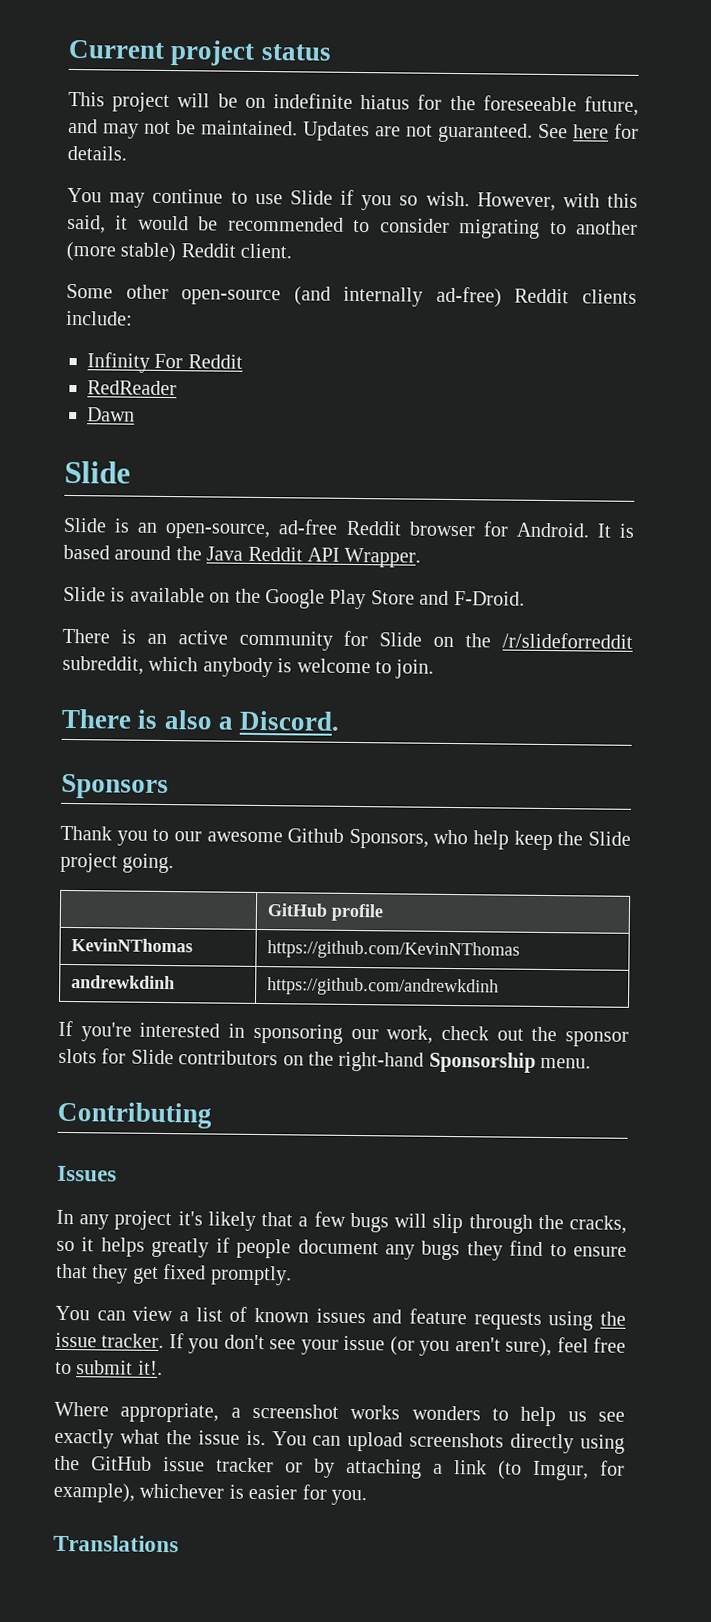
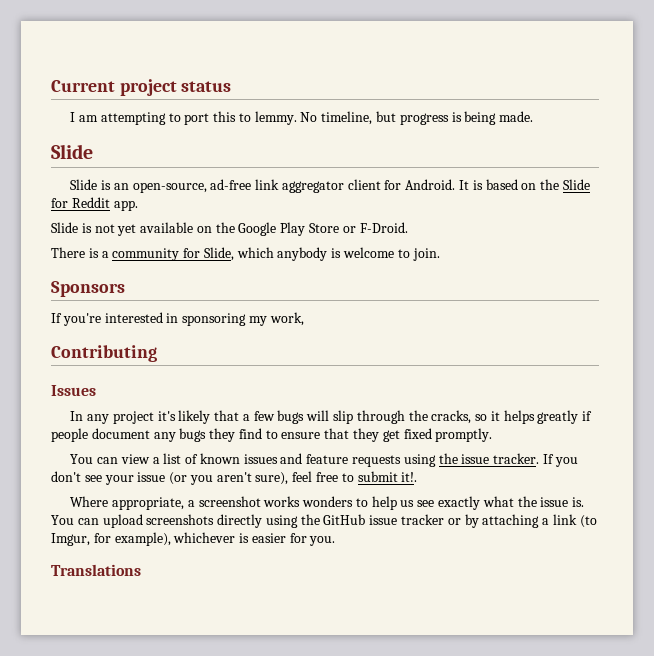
[68,91,639,116] [68,118,639,143] [67,145,127,161] [67,187,639,212] [67,214,638,239] [66,241,293,263] [66,283,637,308] [66,310,133,326] [87,352,243,373] [87,380,177,396] [87,407,135,422] This project will be on indefinite hiatus for the foreseeable future, and may not be maintained. Updates are not guaranteed. See here for details. // You may continue to use Slide if you so wish. However, with this said, it would be recommended to consider migrating to another (more stable) Reddit client. // Some other open-source (and internally ad-free) Reddit clients include: // Infinity For Reddit // RedReader // Dawn -> [70,111,534,125] I am attempting to port this to lemmy. No timeline, but progress is being made.
[345,520,476,537] Reddit browser -> [255,179,381,193] link aggregator client
[114,545,422,568] [63,586,126,602] around the Java Reddit API Wrapper. // Slide is -> [521,179,590,190] [51,197,138,211] [51,222,137,236] on the Slide for Reddit app. // Slide is not yet
[419,590,450,605] and -> [342,226,356,233] or
[146,630,634,651] [62,655,144,675] an active community for Slide on the /r/slideforreddit subreddit, -> [101,247,234,261] a community for Slide,
[61,708,341,731] [61,773,169,800] [60,825,631,851] [60,852,175,874] [266,903,384,922] [70,938,193,953] [266,940,520,960] [70,975,175,990] [266,977,499,997] There is also a Discord. // Sponsors // Thank you to our awesome Github Sponsors, who help keep the Slide project going. // | GitHub profile // KevinNThomas | https://github.com/KevinNThomas // andrewkdinh | https://github.com/andrewkdinh -> [51,281,125,297] Sponsors
[350,1028,379,1040] our -> [248,316,267,326] my
[440,1025,629,1047] [58,1048,592,1073] check out the sponsor slots for Slide contributors on the right-hand Sponsorship menu. -> (304, 319) none

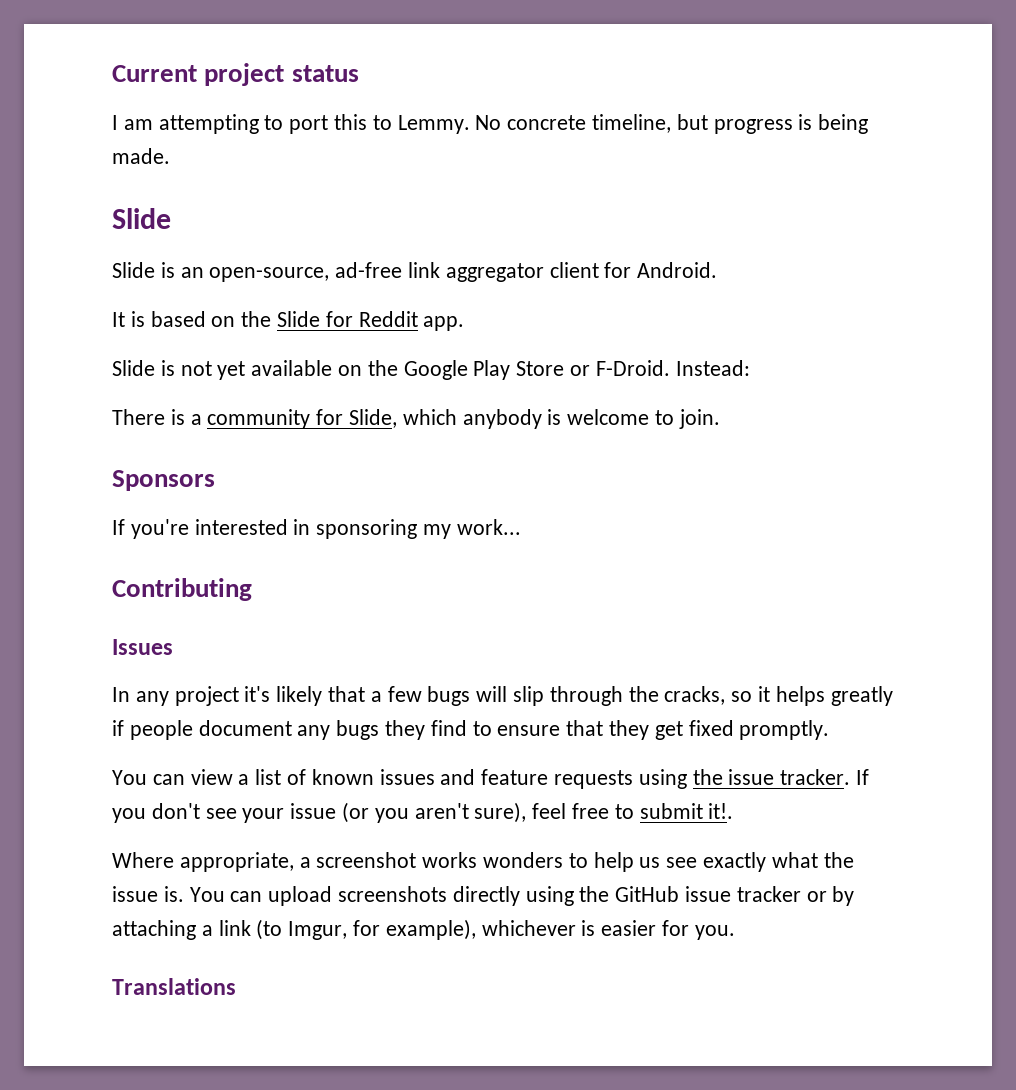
[254,111,318,125] lemmy. No -> [397,115,587,134] Lemmy. No concrete
(456, 184) none -> (718, 270) //
(408, 227) none -> [675,360,750,376] Instead:
[269,312,304,326] work, -> [456,519,521,535] work...

